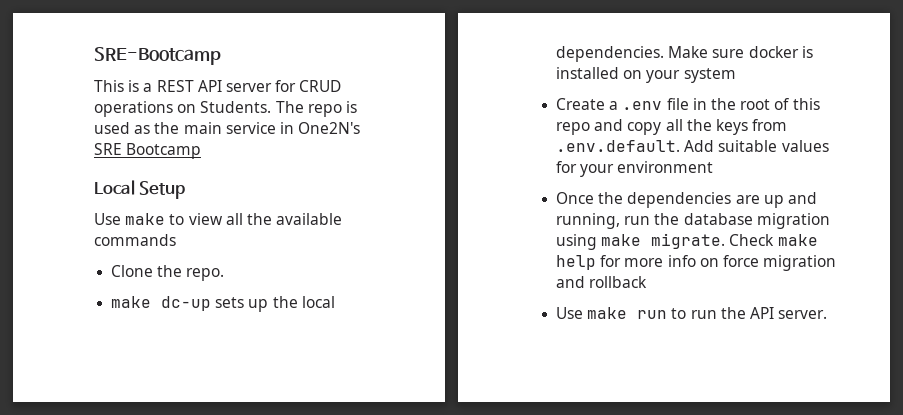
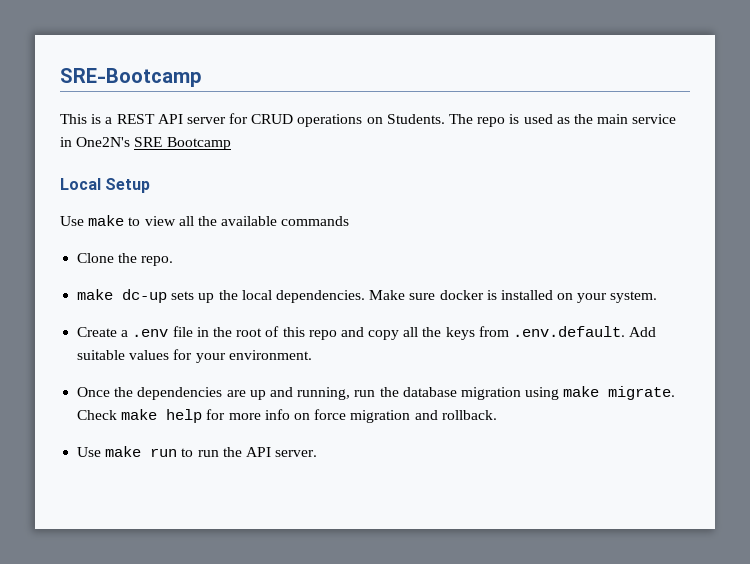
[683,68,736,83] system -> [610,291,658,303] system.
[617,161,714,173] environment -> [228,350,312,360] environment.
[589,276,648,288] rollback -> [441,410,497,420] rollback.

